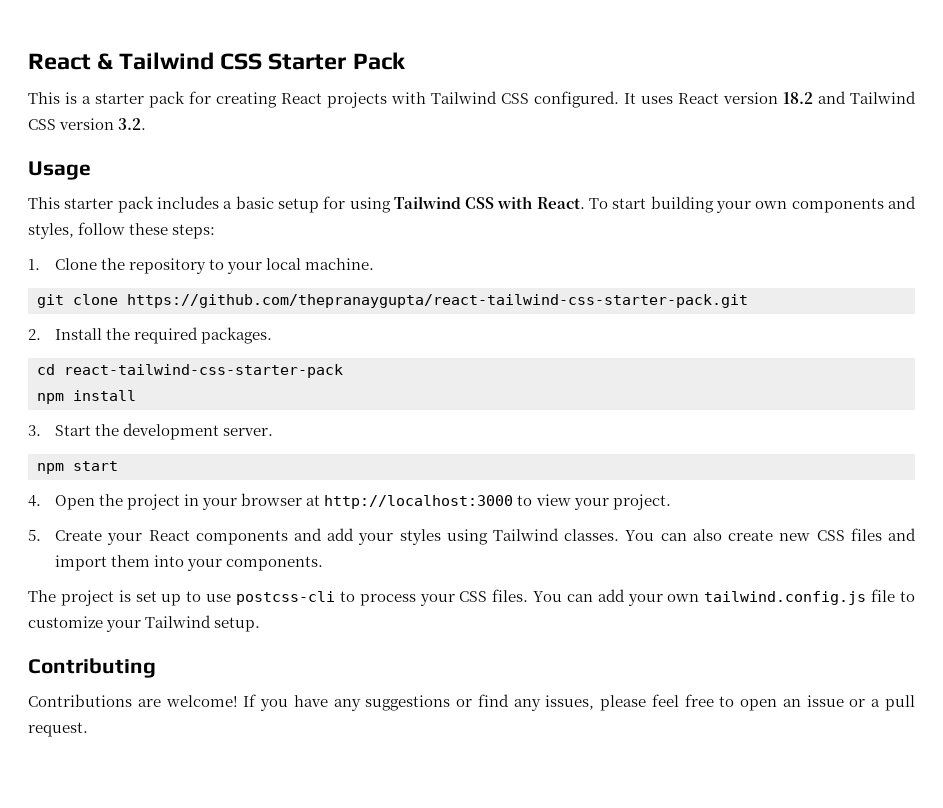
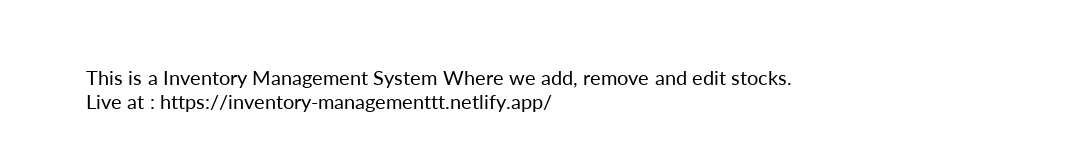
[28,52,406,70] [28,91,916,108] [28,118,147,130] [28,161,91,180] [28,196,916,213] [28,222,216,239] [28,258,375,274] [37,294,748,308] [28,327,273,344] [37,364,343,378] [37,390,136,404] [28,423,274,440] [37,461,118,474] [28,493,671,510] [28,528,917,545] [55,555,324,571] [28,589,916,606] [28,615,261,632] [28,658,156,678] [28,694,916,711] [28,722,88,737] React & Tailwind CSS Starter Pack // This is a starter pack for creating React projects with Tailwind CSS configured. It uses React version 18.2 and Tailwind CSS version 3.2. // Usage // This starter pack includes a basic setup for using Tailwind CSS with React. To start building your own components and styles, follow these steps: // 1. Clone the repository to your local machine. // git clone https://github.com/thepranaygupta/react-tailwind-css-starter-pack.git // 2. Install the required packages. // cd react-tailwind-css-starter-pack // npm install // 3. Start the development server. // npm start // 4. Open the project in your browser at http://localhost:3000 to view your project. // 5. Create your React components and add your styles using Tailwind classes. You can also create new CSS files and import them into your components. // The project is set up to use postcss-cli to process your CSS files. You can add your own tailwind.config.js file to customize your Tailwind setup. // Contributing // Contributions are welcome! If you have any suggestions or find any issues, please feel free to open an issue or a pull request. -> [86,71,793,88] [86,95,552,112] This is a Inventory Management System Where we add, remove and edit stocks. // Live at : https://inventory-managementtt.netlify.app/

